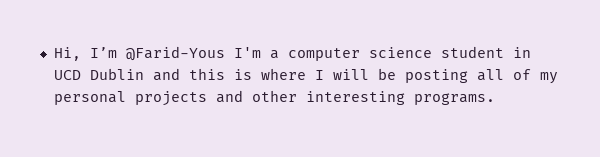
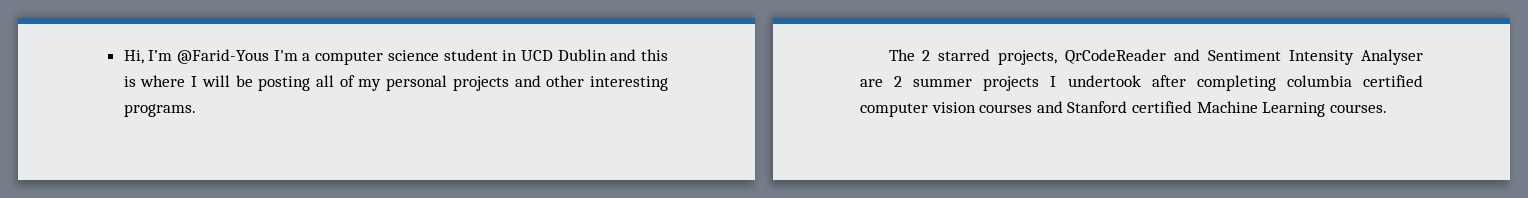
(495, 99) none -> [888,49,1423,65] [860,75,1423,91] [860,101,1387,117] // The 2 starred projects, QrCodeReader and Sentiment Intensity Analyser are 2 summer projects I undertook after completing columbia certified computer vision courses and Stanford certified Machine Learning courses.

